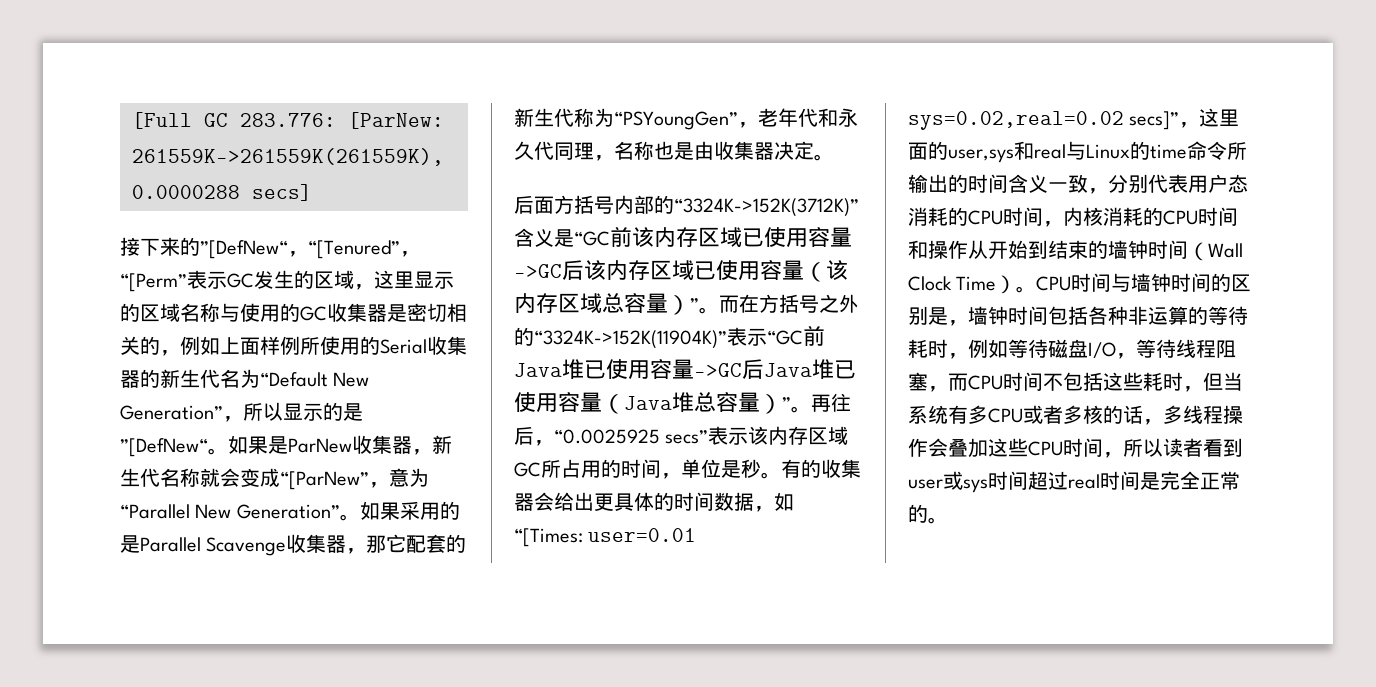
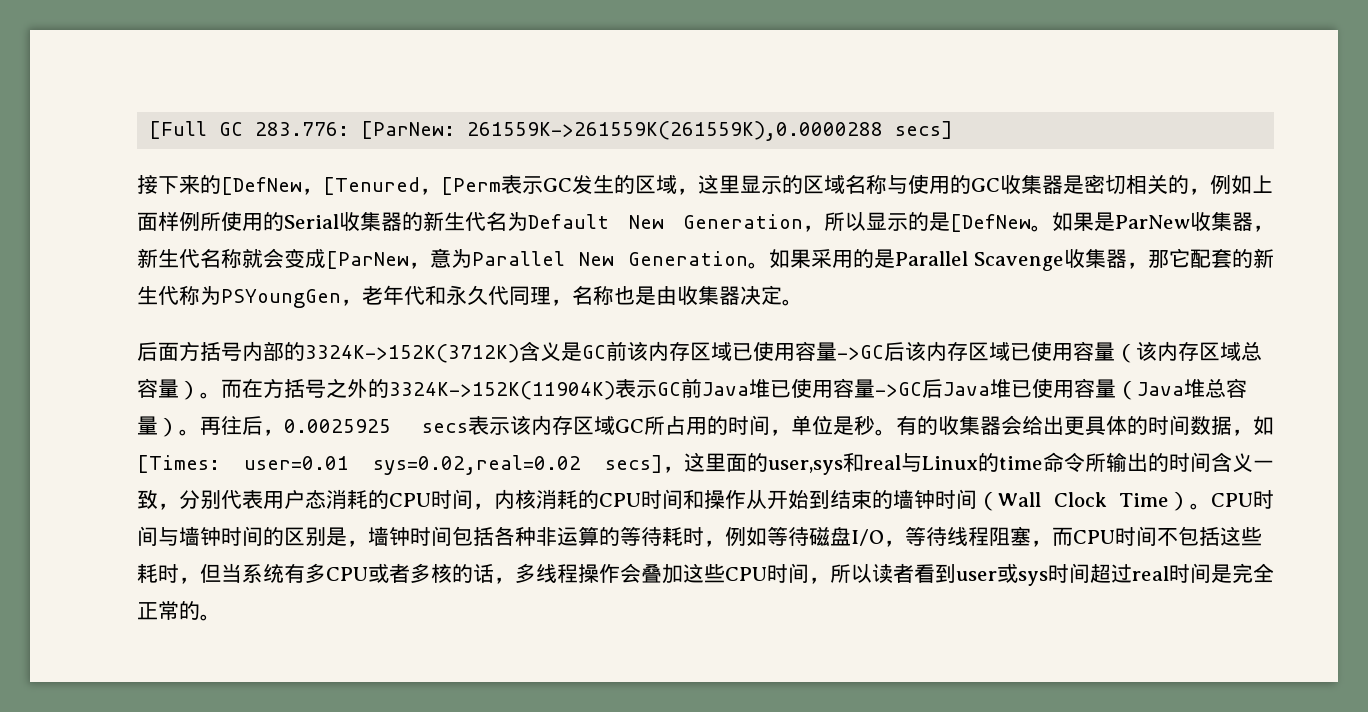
[200,240,420,259] [120,273,187,292] ”[DefNew“，“[Tenured”，“[Perm” -> [221,177,501,195] [DefNew，[Tenured，[Perm
[260,372,370,387] [120,405,223,420] “Default New Generation” -> [528,214,803,229] Default New Generation
[120,438,208,457] ”[DefNew“ -> [950,214,1031,232] [DefNew
[280,468,429,490] [120,504,340,519] “[ParNew”，意为“Parallel New Generation” -> [326,248,748,269] [ParNew，意为Parallel New Generation
[614,111,738,130] “PSYoungGen” -> [221,289,341,308] PSYoungGen
[674,198,859,217] [514,228,610,247] “3324K->152K(3712K)”含义是“GC -> [305,341,606,363] 3324K->152K(3712K)含义是GC
[690,298,699,311] ” -> (200, 390) none
[534,327,803,349] “3324K->152K(11904K)”表示“GC -> [389,379,681,400] 3324K->152K(11904K)表示GC
[782,397,791,410] ” -> (179, 427) none
[554,429,709,444] “0.0025925 secs” -> [284,419,468,433] 0.0025925 secs
[514,528,583,547] “[Times: -> [137,455,220,473] [Times:
[1129,111,1180,130] secs]” -> [605,455,663,473] secs]

